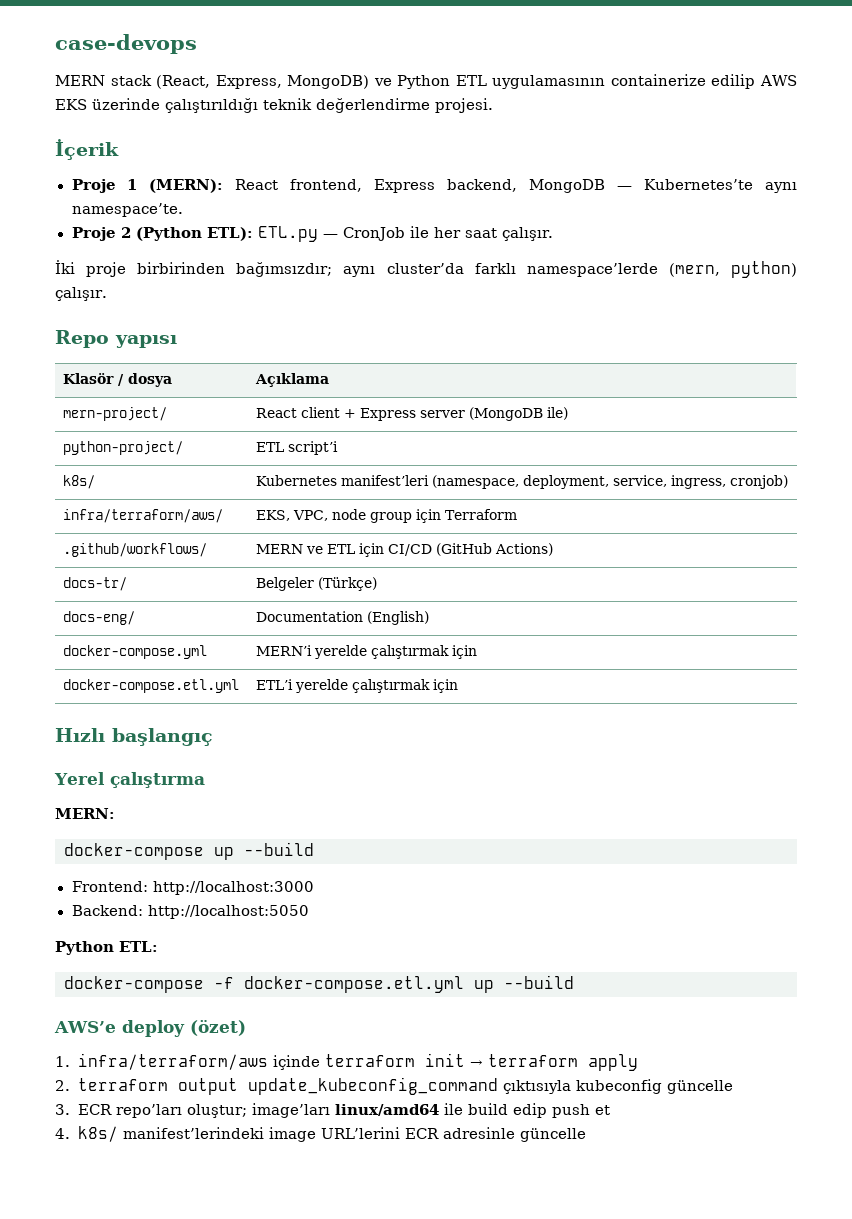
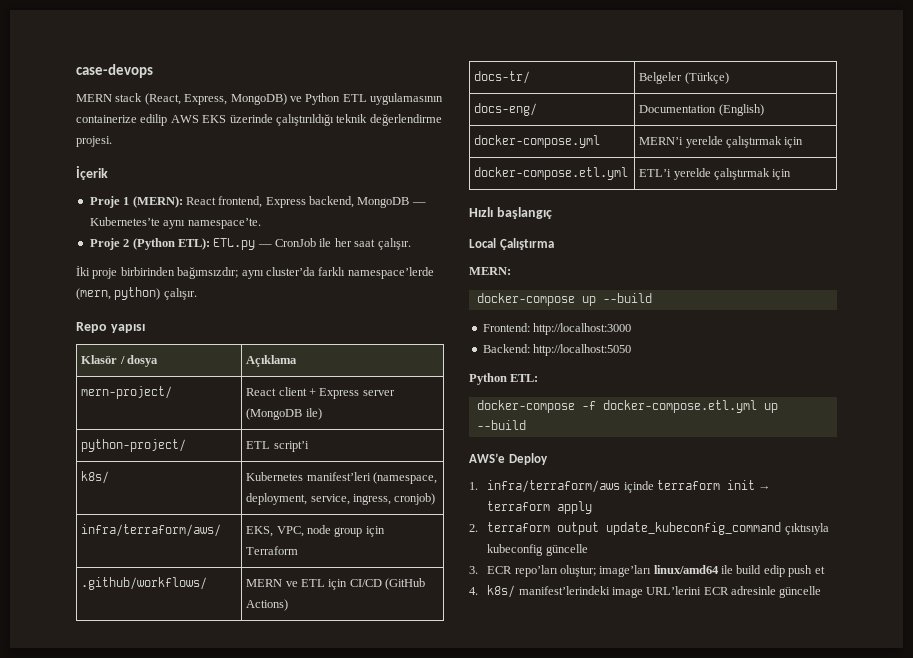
[54,772,205,788] Yerel çalıştırma -> [469,238,554,250] Local Çalıştırma
[121,1020,246,1037] deploy (özet) -> [508,453,548,465] Deploy

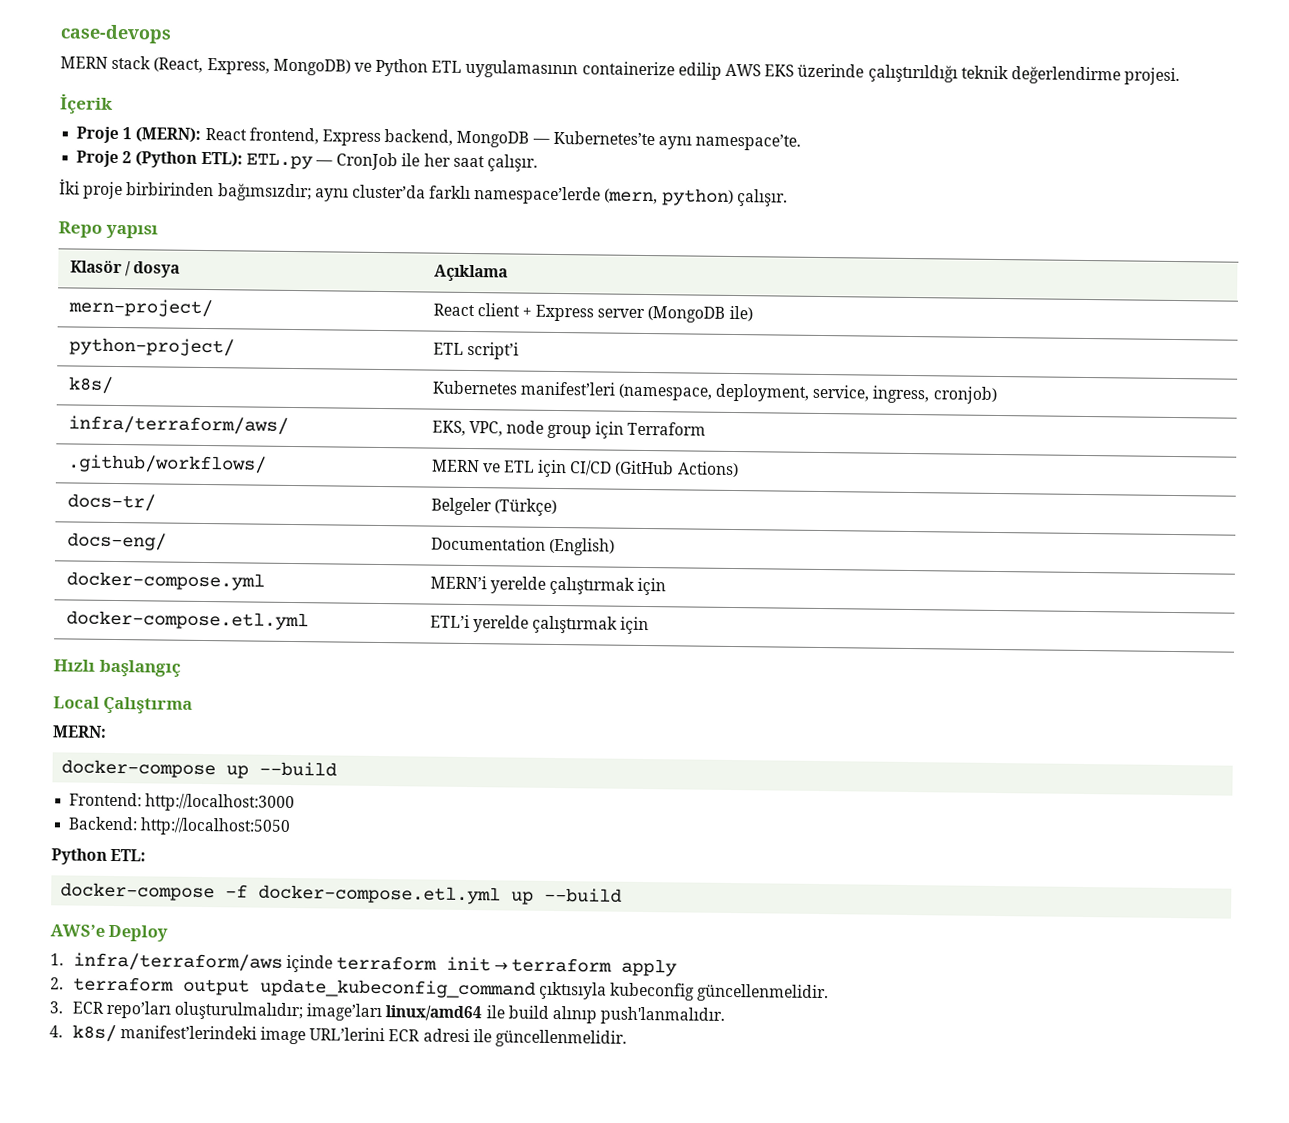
[545,544,588,556] güncelle -> [697,983,830,1003] güncellenmelidir.
[559,565,596,577] oluştur; -> [174,1001,304,1021] oluşturulmalıdır;
[763,565,825,577] edip push et -> [552,1005,726,1025] alınıp push'lanmalıdır.
[731,586,822,598] adresinle güncelle -> [422,1028,628,1048] adresi ile güncellenmelidir.

